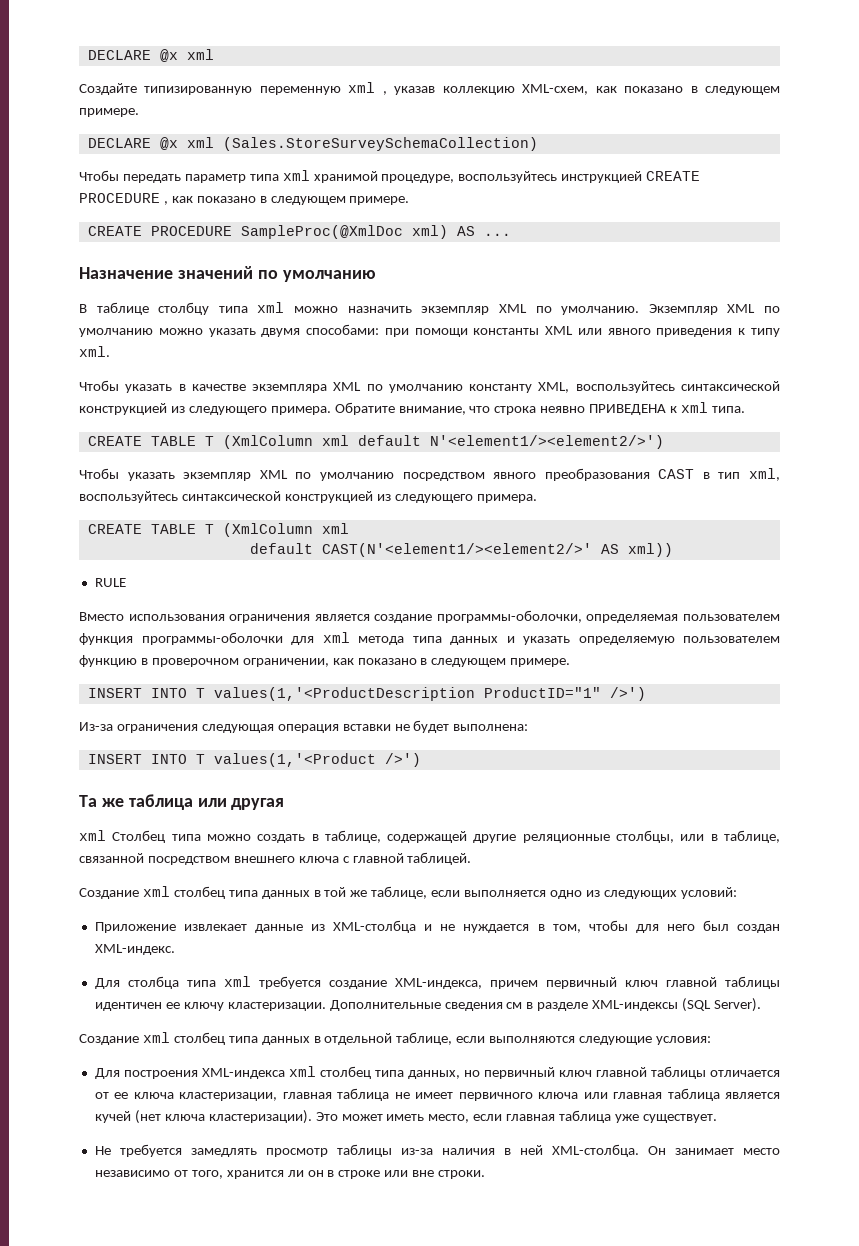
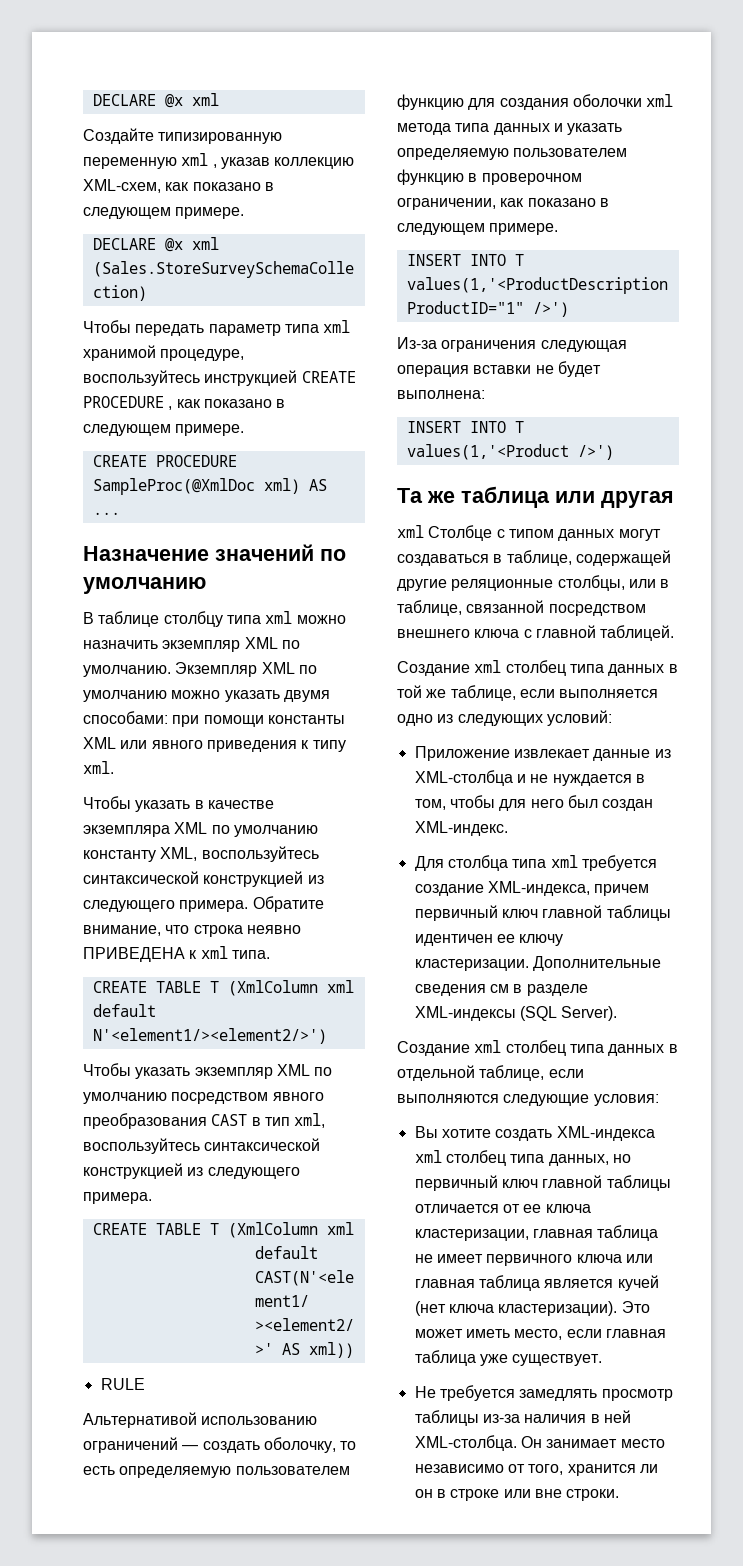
[79,610,780,623] [79,632,314,645] Вместо использования ограничения является создание программы-оболочки, определяемая пользователем функция программы-оболочки для -> [83,1412,318,1428] [83,1437,357,1453] [83,1466,350,1478] [397,94,642,110] Альтернативой использованию ограничений — создать оболочку, то есть определяемую пользователем функцию для создания оболочки
[112,830,306,843] Столбец типа можно создать -> [428,525,661,541] [397,554,489,566] Столбце с типом данных могут создаваться
[94,1068,198,1079] Для построения -> [414,1126,553,1141] Вы хотите создать

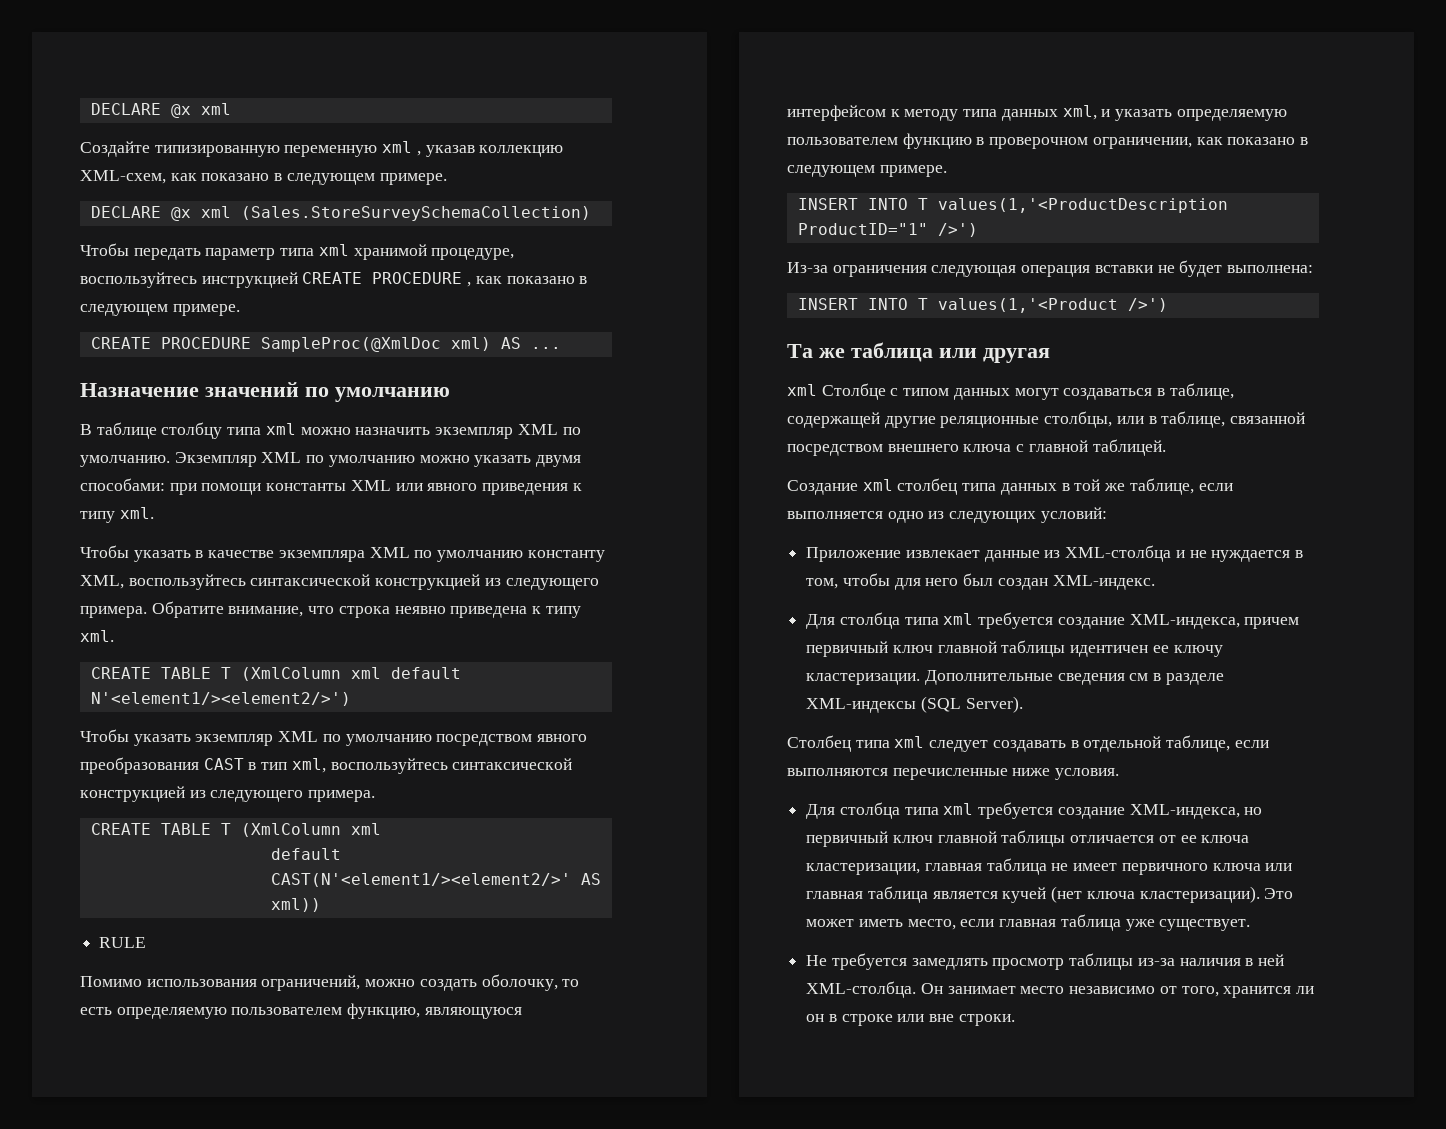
[83,946,270,962] ПРИВЕДЕНА к xml типа. -> [450,606,581,618] [80,630,114,642] приведена к типу xml.
[83,1412,318,1428] [83,1437,199,1453] Альтернативой использованию ограничений — -> [80,975,416,991] Помимо использования ограничений, можно
[397,94,674,110] [397,123,550,135] функцию для создания оболочки xml метода типа данных -> [347,1003,522,1019] [787,105,1097,121] функцию, являющуюся интерфейсом к методу типа данных xml,
[397,1040,665,1056] Создание xml столбец типа данных -> [787,735,1066,752] Столбец типа xml следует создавать
[503,1094,659,1106] [414,1126,655,1141] [414,1150,609,1166] следующие условия: // Вы хотите создать XML-индекса xml столбец типа данных, -> [892,768,1120,780] [806,802,1240,819] перечисленные ниже условия. // Для столбца типа xml требуется создание XML-индекса,

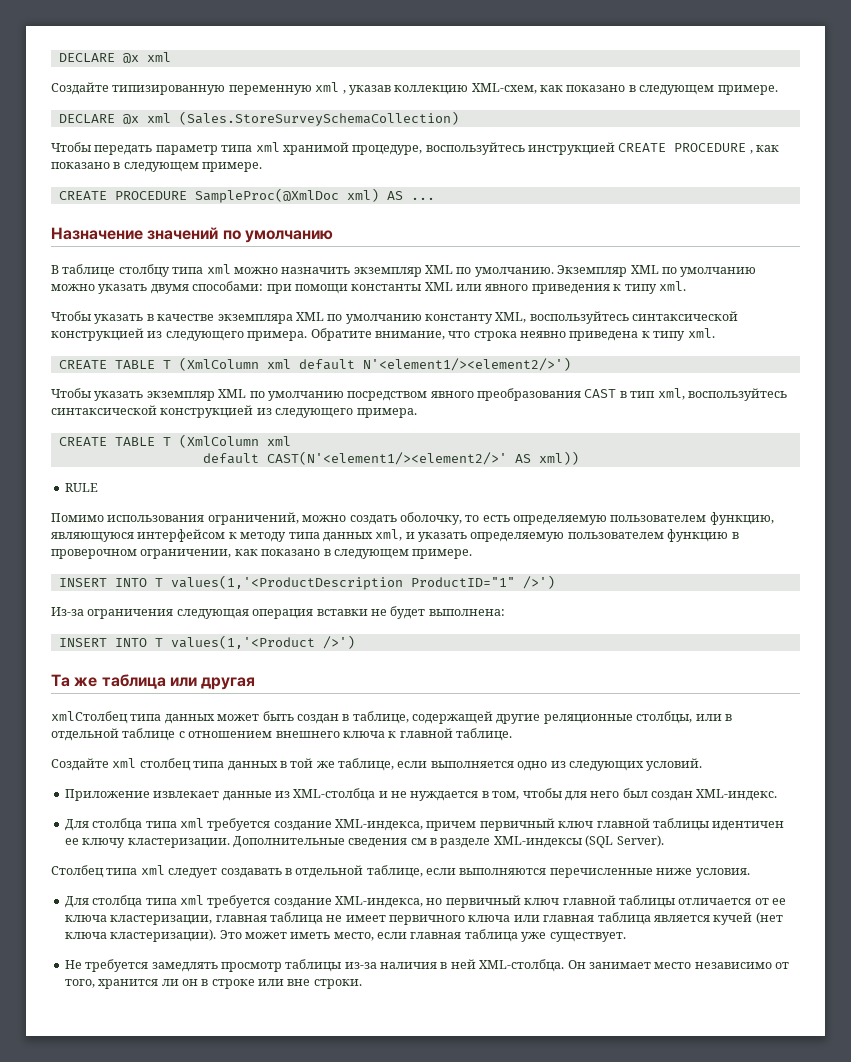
[787,383,1153,400] xml Столбце с типом данных могут создаваться -> [51,711,339,724] xmlСтолбец типа данных может быть создан
[1161,411,1306,428] [787,439,1166,456] [787,480,858,495] таблице, связанной посредством внешнего ключа с главной таблицей. // Создание -> [51,728,512,741] [51,758,109,771] отдельной таблице с отношением внешнего ключа к главной таблице. // Создайте
[1040,507,1107,523] условий: -> [646,758,703,771] условий.

